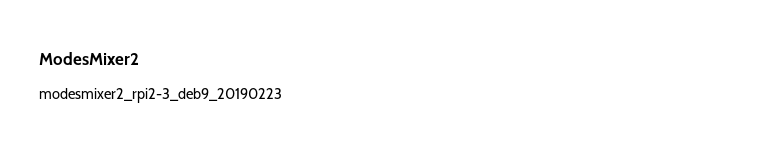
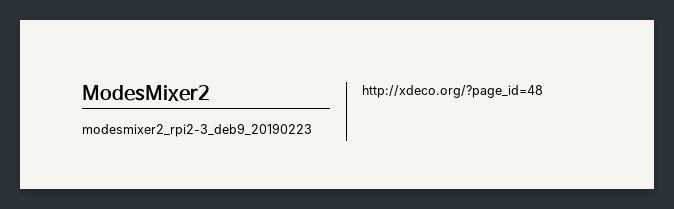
(282, 95) none -> [362,85,543,98] http://xdeco.org/?page_id=48

